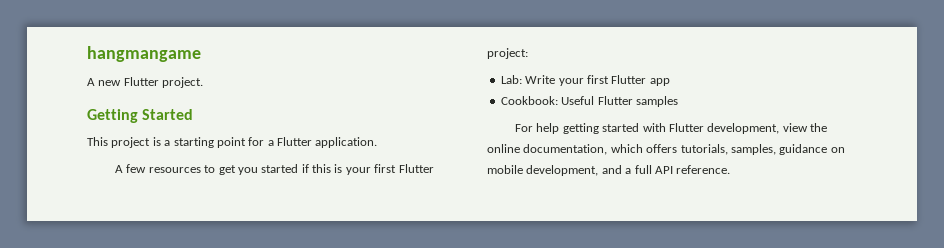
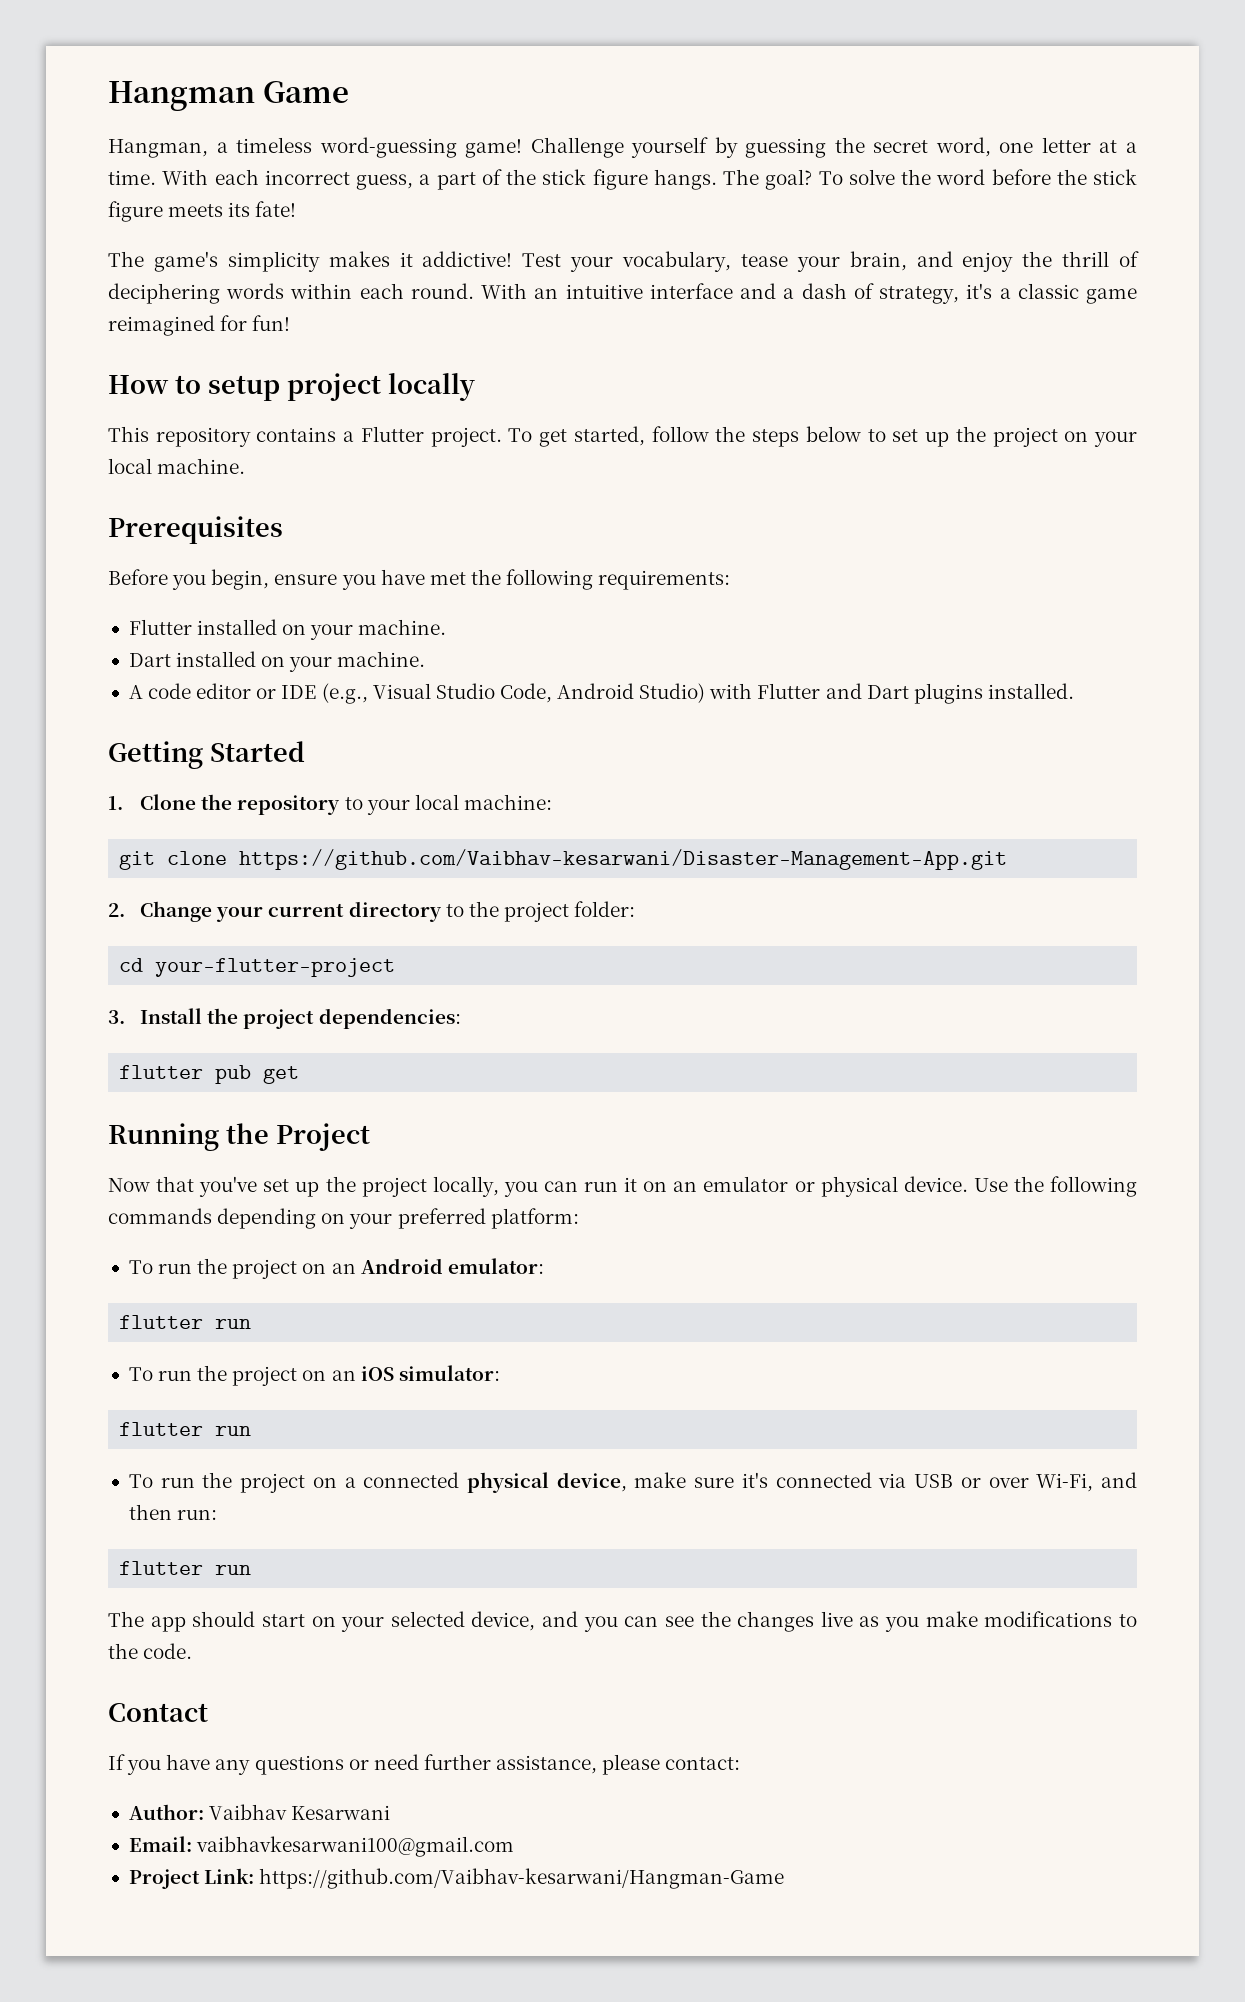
[87,46,201,62] [87,77,204,88] [87,109,194,123] [87,137,378,148] [115,164,434,175] [487,48,528,59] [500,75,670,86] [500,96,678,107] [515,123,828,134] [487,144,845,155] [487,165,731,176] hangmangame // A new Flutter project. // Getting Started // This project is a starting point for a Flutter application. // A few resources to get you started if this is your first Flutter project: // Lab: Write your first Flutter app // Cookbook: Useful Flutter samples // For help getting started with Flutter development, view the online documentation, which offers tutorials, samples, guidance on mobile development, and a full API reference. -> [108,81,349,111] [108,137,1137,158] [108,169,1137,190] [108,201,297,222] [108,251,1139,272] [108,283,1138,304] [108,315,291,336] [108,373,475,401] [108,426,1137,447] [108,458,246,474] [108,516,283,544] [108,569,731,590] [128,619,447,640] [128,651,426,672] [128,683,1074,704] [108,741,305,769] [108,794,552,815] [119,849,1008,870] [108,901,636,922] [119,958,396,977] [108,1008,461,1029] [119,1065,300,1084] [108,1123,370,1151] [108,1176,1138,1197] [108,1208,579,1229] [128,1258,544,1279] [119,1315,252,1329] [128,1365,500,1386] [119,1422,252,1436] [128,1472,1137,1493] [128,1504,218,1520] [119,1561,252,1575] [108,1611,1138,1632] [108,1643,193,1659] [108,1703,208,1722] [108,1754,741,1775] [128,1804,391,1820] [128,1836,515,1857] [128,1868,785,1889] Hangman Game // Hangman, a timeless word-guessing game! Challenge yourself by guessing the secret word, one letter at a time. With each incorrect guess, a part of the stick figure hangs. The goal? To solve the word before the stick figure meets its fate! // The game's simplicity makes it addictive! Test your vocabulary, tease your brain, and enjoy the thrill of deciphering words within each round. With an intuitive interface and a dash of strategy, it's a classic game reimagined for fun! // How to setup project locally // This repository contains a Flutter project. To get started, follow the steps below to set up the project on your local machine. // Prerequisites // Before you begin, ensure you have met the following requirements: // Flutter installed on your machine. // Dart installed on your machine. // A code editor or IDE (e.g., Visual Studio Code, Android Studio) with Flutter and Dart plugins installed. // Getting Started // 1. Clone the repository to your local machine: // git clone https://github.com/Vaibhav-kesarwani/Disaster-Management-App.git // 2. Change your current directory to the project folder: // cd your-flutter-project // 3. Install the project dependencies: // flutter pub get // Running the Project // Now that you've set up the project locally, you can run it on an emulator or physical device. Use the following commands depending on your preferred platform: // To run the project on an Android emulator: // flutter run // To run the project on an iOS simulator: // flutter run // To run the project on a connected physical device, make sure it's connected via USB or over Wi-Fi, and then run: // flutter run // The app should start on your selected device, and you can see the changes live as you make modifications to the code. // Contact // If you have any questions or need further assistance, please contact: // Author: Vaibhav Kesarwani // Email: vaibhavkesarwani100@gmail.com // Project Link: https://github.com/Vaibhav-kesarwani/Hangman-Game

